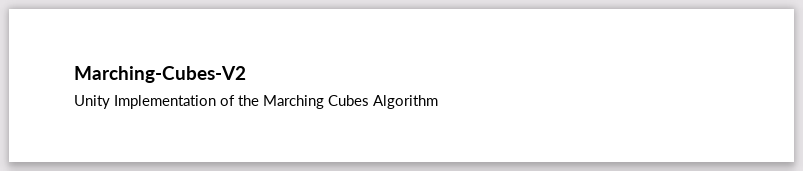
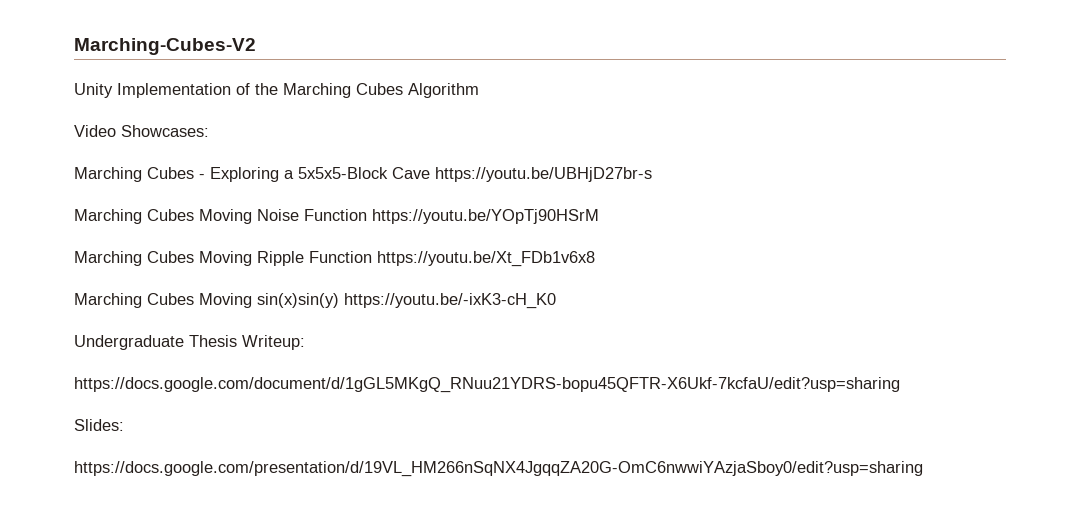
(438, 102) none -> [74,125,209,137] [74,167,652,182] [74,209,599,224] [74,251,595,267] [74,293,556,309] [74,335,305,350] [74,377,900,393] [74,419,124,431] [74,461,923,477] // Video Showcases: // Marching Cubes - Exploring a 5x5x5-Block Cave https://youtu.be/UBHjD27br-s // Marching Cubes Moving Noise Function https://youtu.be/YOpTj90HSrM // Marching Cubes Moving Ripple Function https://youtu.be/Xt_FDb1v6x8 // Marching Cubes Moving sin(x)sin(y) https://youtu.be/-ixK3-cH_K0 // Undergraduate Thesis Writeup: // https://docs.google.com/document/d/1gGL5MKgQ_RNuu21YDRS-bopu45QFTR-X6Ukf-7kcfaU/edit?usp=sharing // Slides: // https://docs.google.com/presentation/d/19VL_HM266nSqNX4JgqqZA20G-OmC6nwwiYAzjaSboy0/edit?usp=sharing

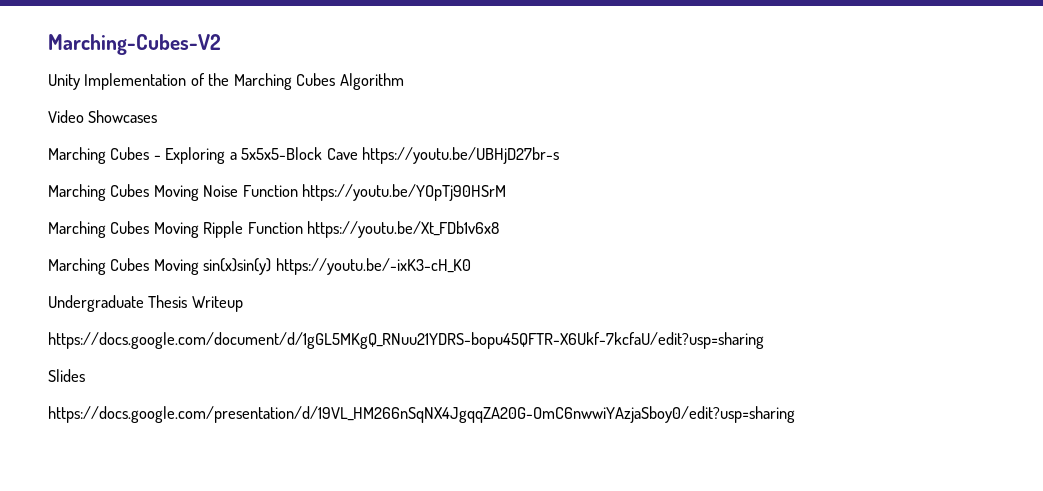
[121,125,209,137] Showcases: -> [88,110,158,123] Showcases
[242,335,305,350] Writeup: -> [191,296,243,312] Writeup
[74,419,124,431] Slides: -> [48,369,85,382] Slides

